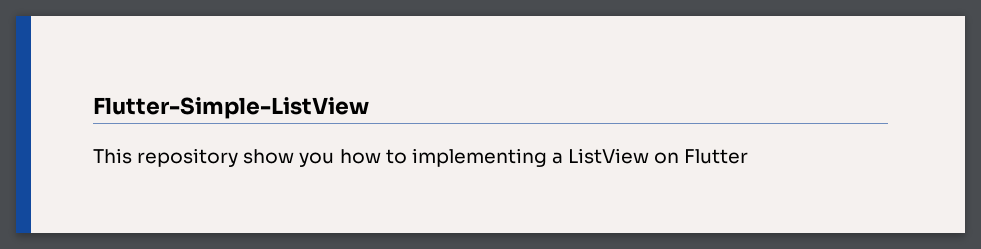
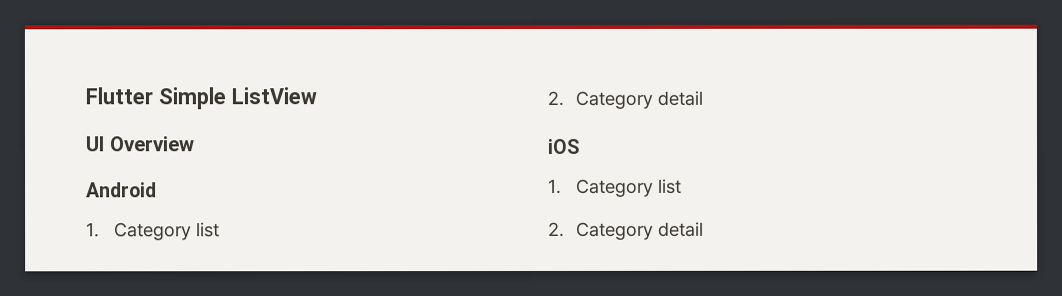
[93,97,369,119] [93,148,749,167] Flutter-Simple-ListView // This repository show you how to implementing a ListView on Flutter -> [85,87,317,110] [85,136,195,152] [86,182,157,198] [86,222,220,241] [547,90,703,109] [547,138,580,154] [548,178,682,197] [548,221,704,240] Flutter Simple ListView // UI Overview // Android // 1. Category list // 2. Category detail // iOS // 1. Category list // 2. Category detail

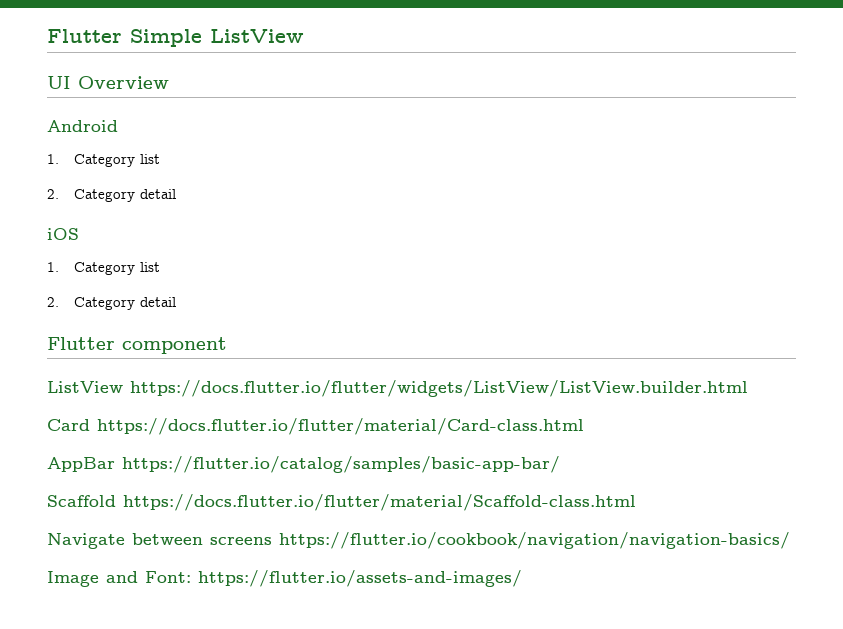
(704, 229) none -> [47,337,227,354] [47,380,748,397] [47,418,584,435] [47,456,560,473] [47,494,636,511] [47,532,790,549] [47,570,522,587] // Flutter component // ListView https://docs.flutter.io/flutter/widgets/ListView/ListView.builder.html // Card https://docs.flutter.io/flutter/material/Card-class.html // AppBar https://flutter.io/catalog/samples/basic-app-bar/ // Scaffold https://docs.flutter.io/flutter/material/Scaffold-class.html // Navigate between screens https://flutter.io/cookbook/navigation/navigation-basics/ // Image and Font: https://flutter.io/assets-and-images/

